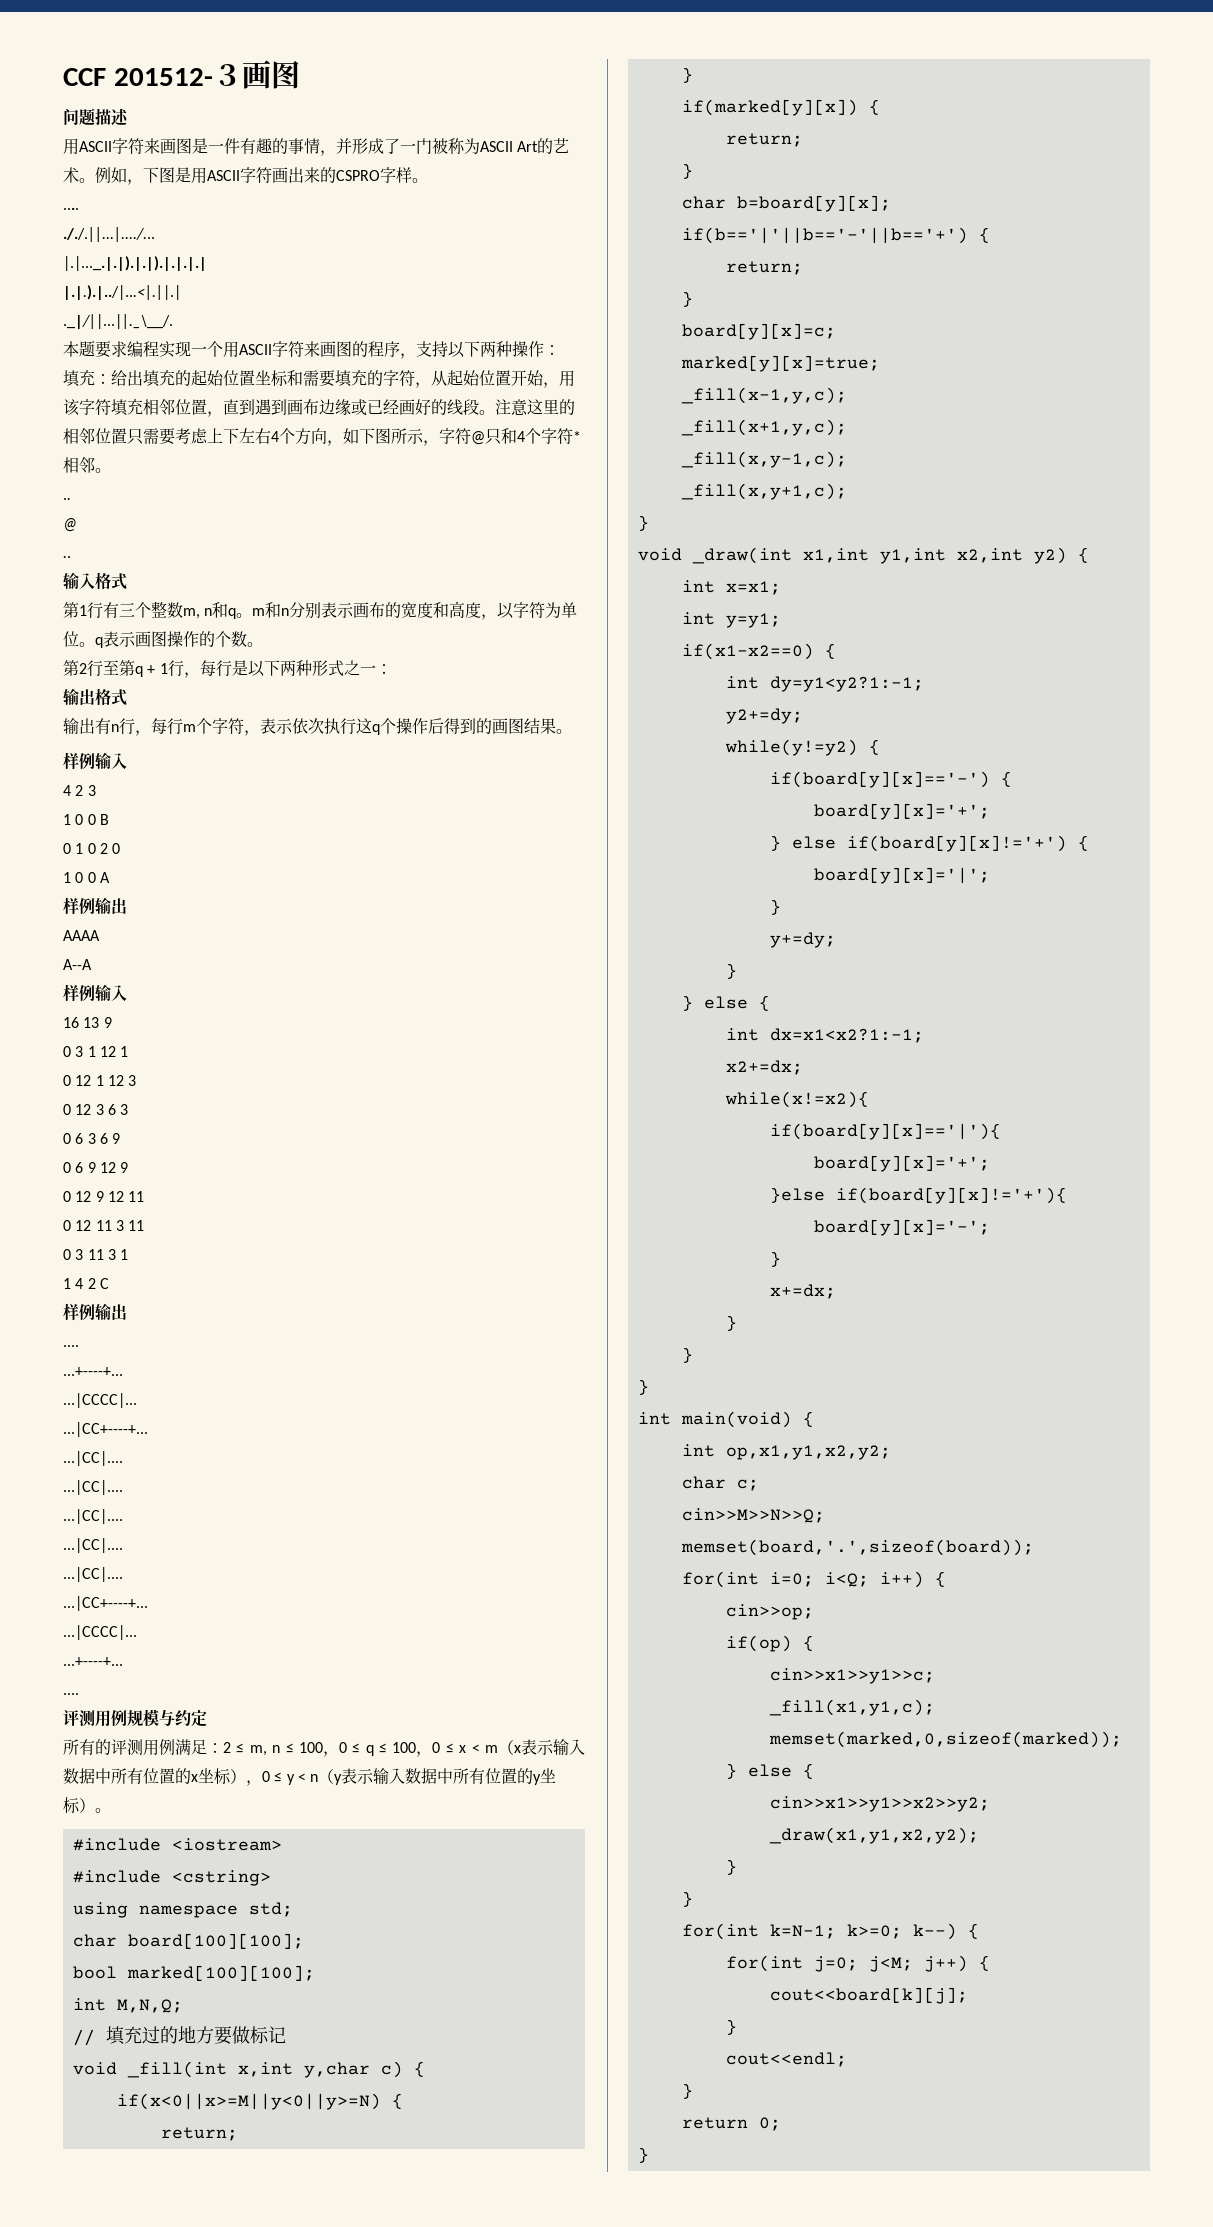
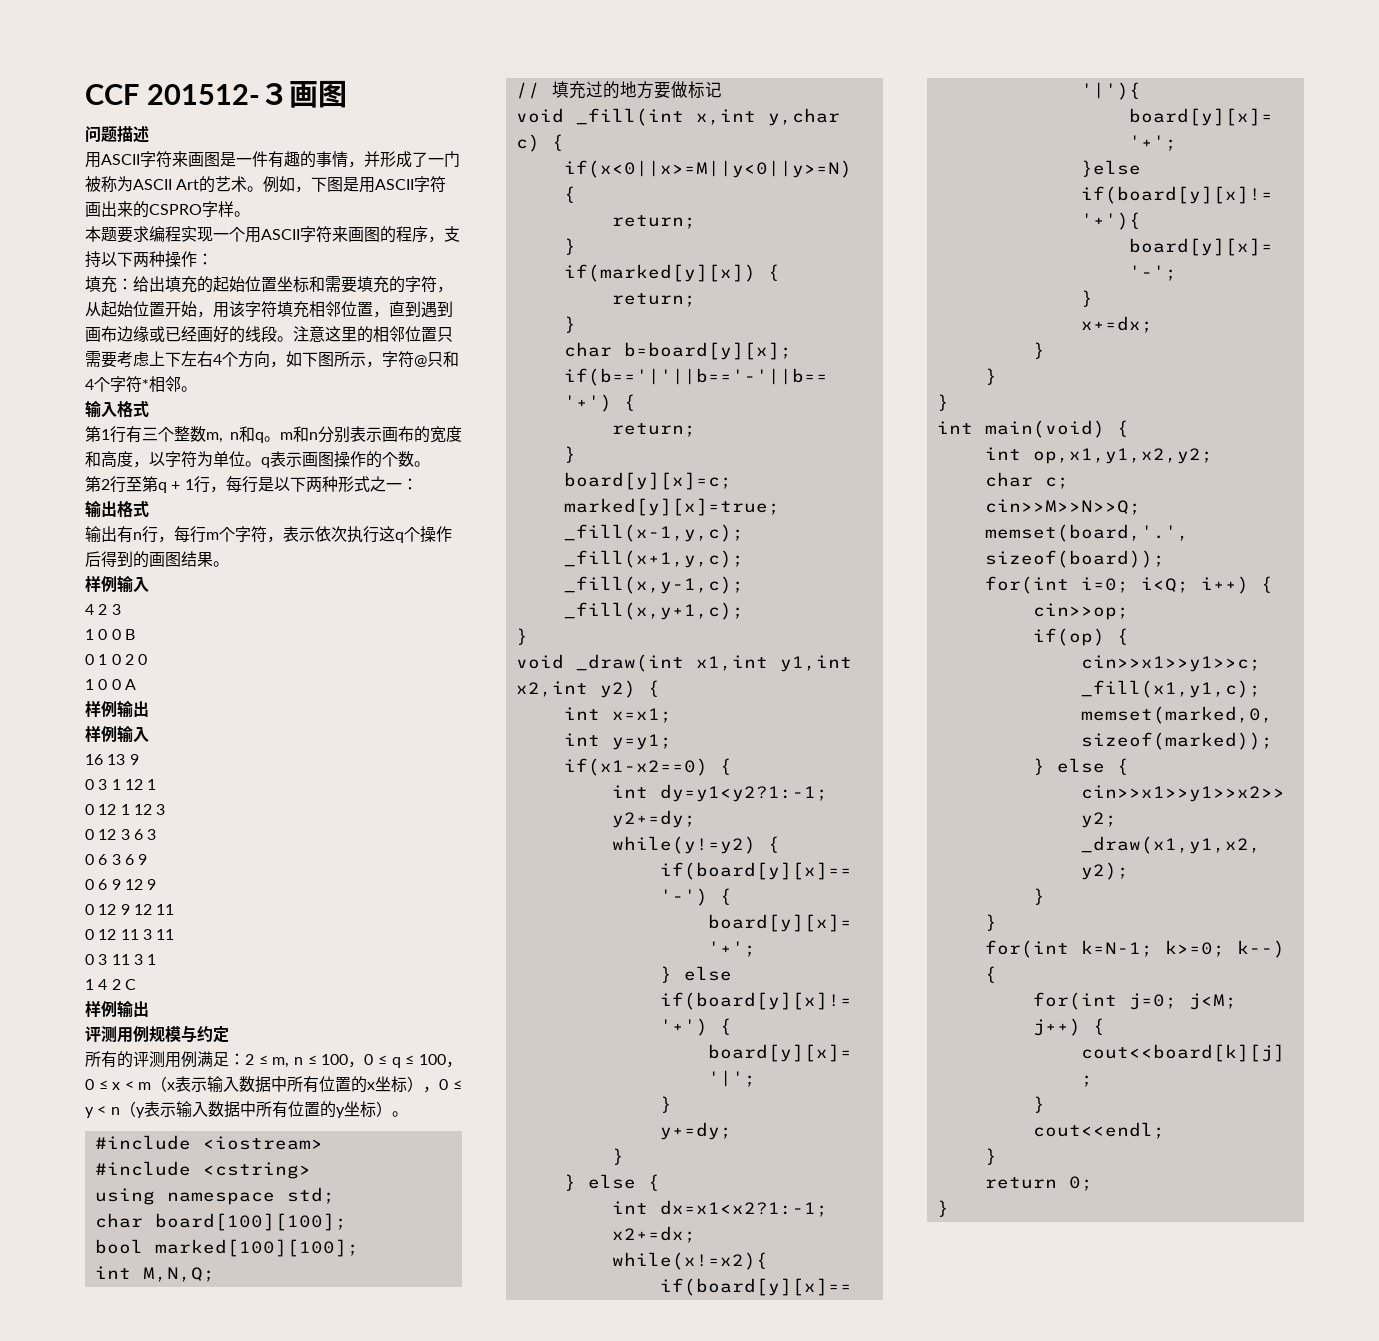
[63,207,79,210] [63,227,155,242] [63,256,207,271] [63,285,181,300] [63,314,173,329] // .... // ././.||...|..../... // |.|..._.|.|).|.|).|.|.|.| // |.|.).|../|...<|.||.| // ._|/||...||._\__/. -> (250, 214) none
[63,498,71,500] [63,518,77,532] [63,556,71,558] // .. // @ // .. -> (197, 389) none
[63,930,100,941] [63,959,92,970] // AAAA // A--A -> (149, 709) none
[63,1345,79,1347] [63,1367,123,1376] [63,1393,137,1408] [63,1422,148,1437] [63,1451,123,1466] [63,1480,123,1495] [63,1509,123,1524] [63,1538,123,1553] [63,1567,123,1582] [63,1596,148,1611] [63,1625,137,1640] [63,1657,123,1666] [63,1693,79,1695] // .... // ...+----+... // ...|CCCC|... // ...|CC+----+... // ...|CC|.... // ...|CC|.... // ...|CC|.... // ...|CC|.... // ...|CC|.... // ...|CC+----+... // ...|CCCC|... // ...+----+... // .... -> (149, 1009) none

